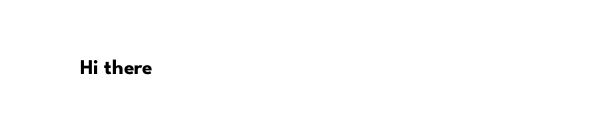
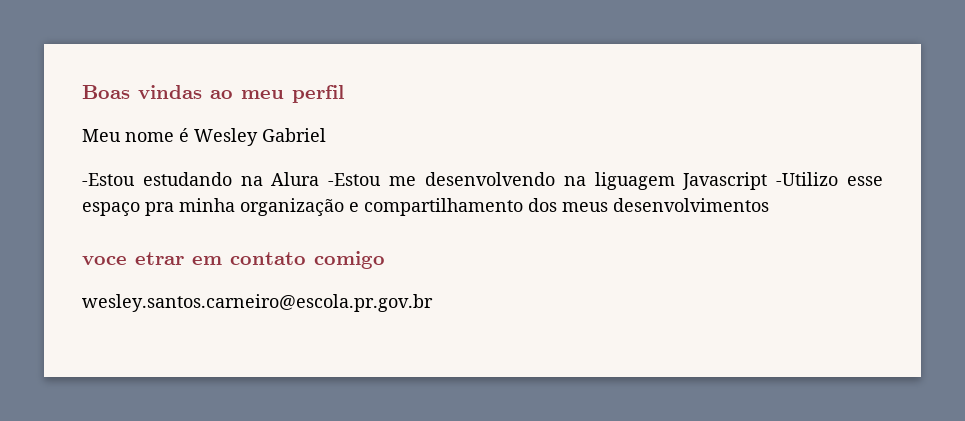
[80,59,152,75] Hi there -> [82,85,344,103] [82,128,326,146] [82,172,884,190] [82,198,769,216] [82,251,385,269] [82,294,433,312] Boas vindas ao meu perfil // Meu nome é Wesley Gabriel // -Estou estudando na Alura -Estou me desenvolvendo na liguagem Javascript -Utilizo esse espaço pra minha organização e compartilhamento dos meus desenvolvimentos // voce etrar em contato comigo // wesley.santos.carneiro@escola.pr.gov.br

